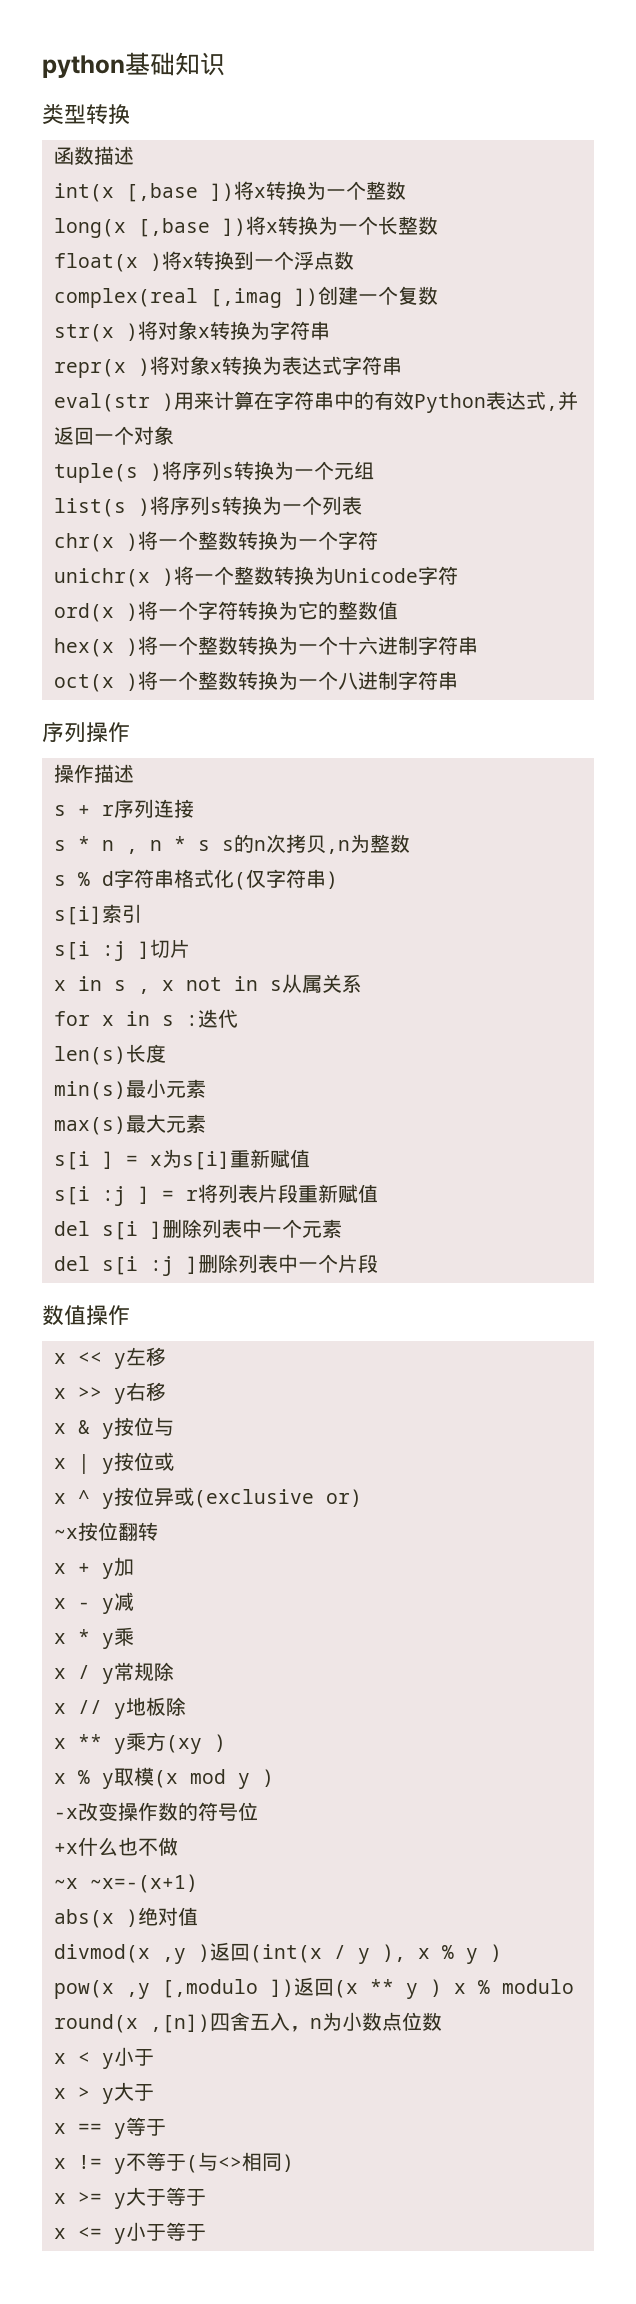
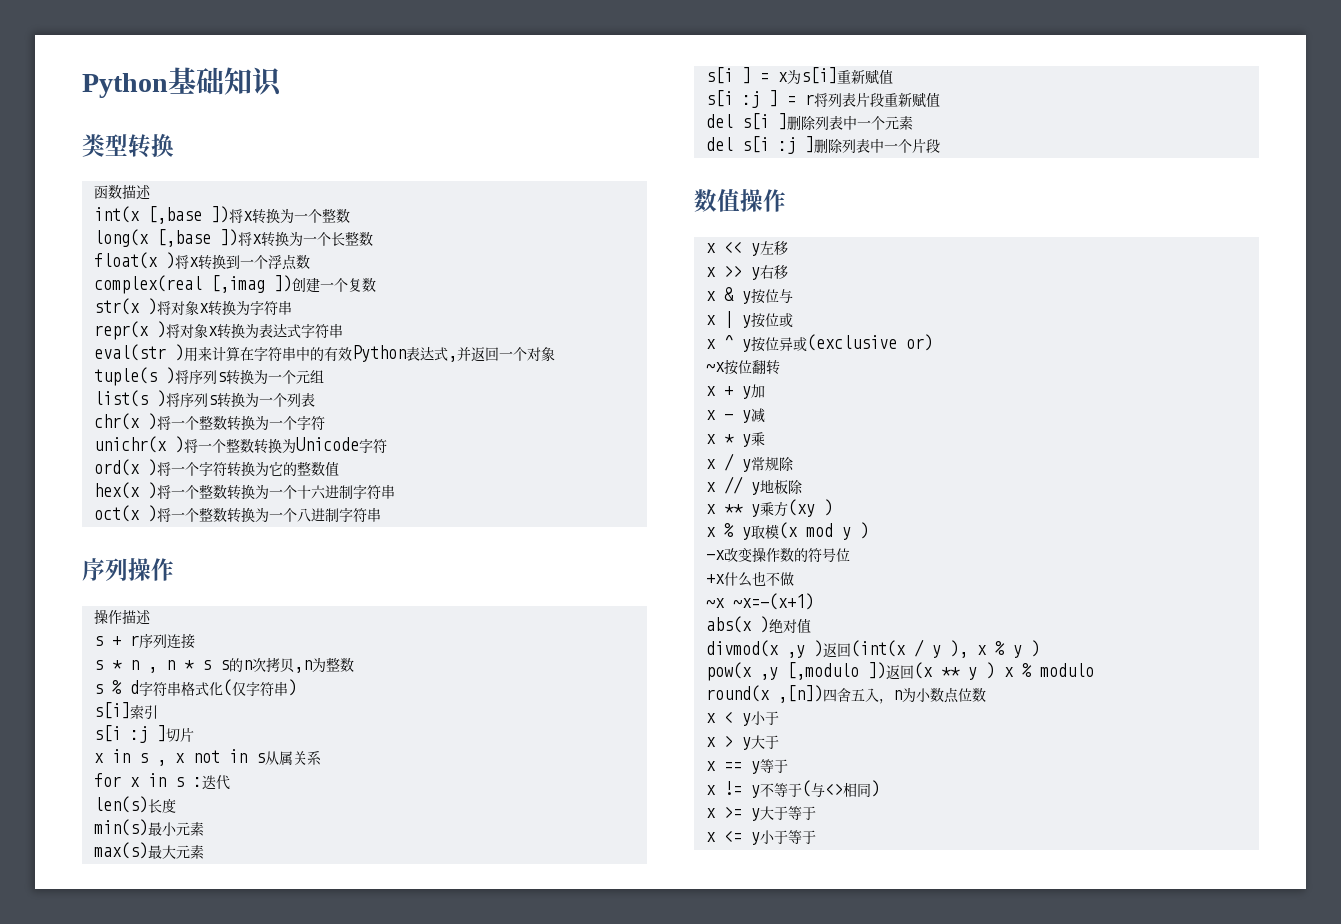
[42,55,125,78] python -> [82,73,168,98] Python

